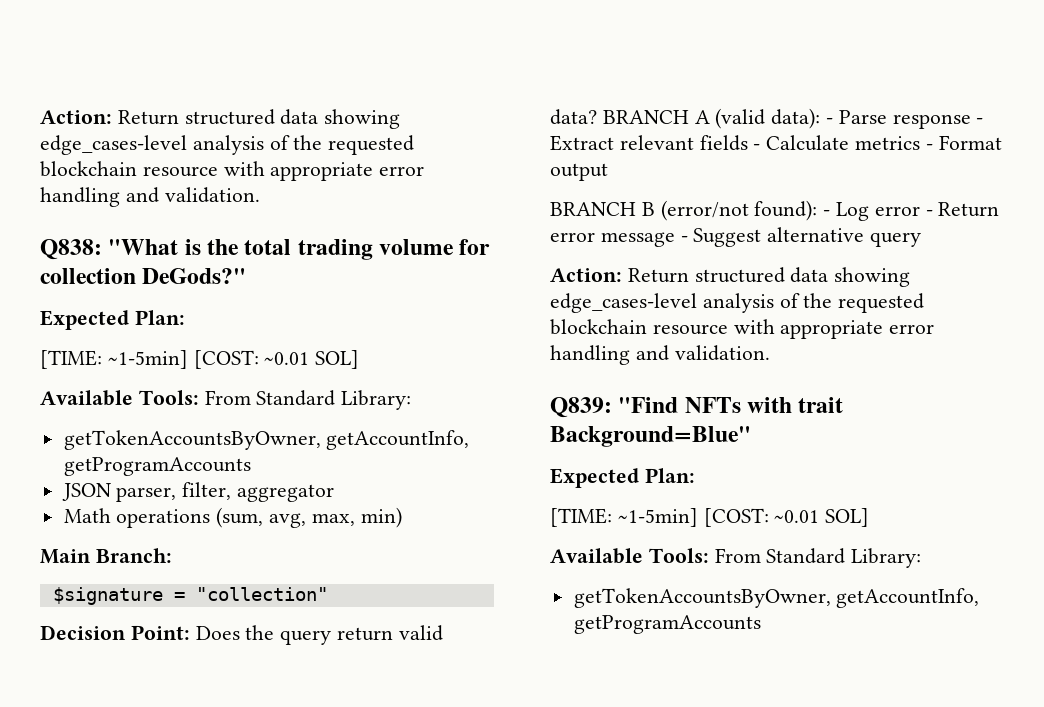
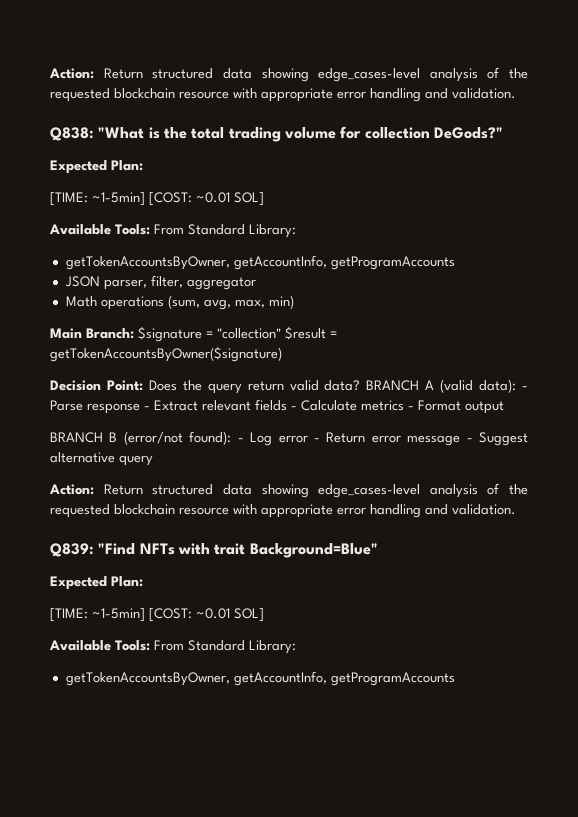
(172, 555) // -> (134, 333) none
(328, 594) none -> [285,326,337,340] [50,346,282,362] $result = getTokenAccountsByOwner($signature)

